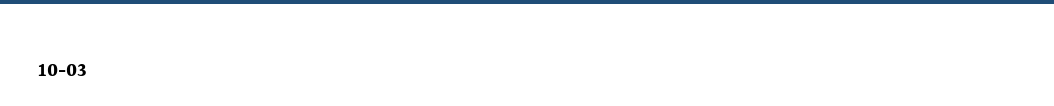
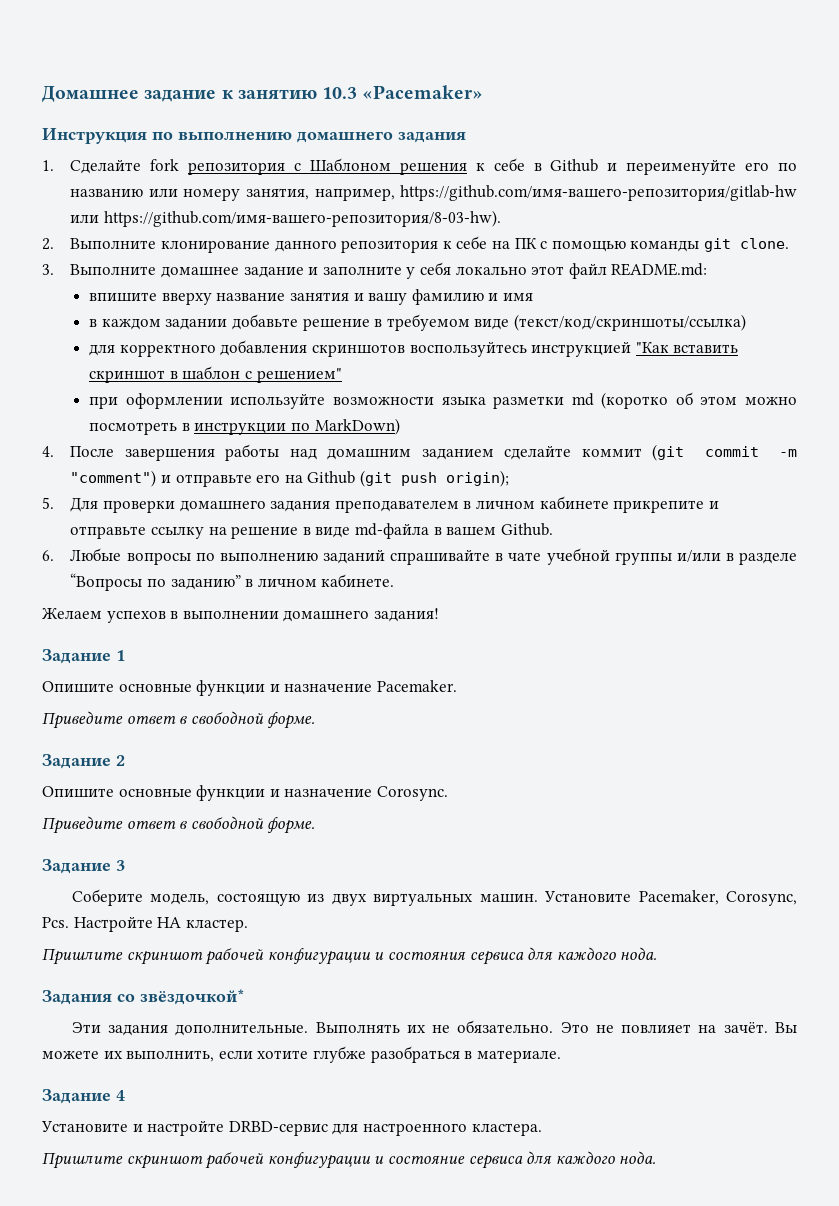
[38,63,87,76] 10-03 -> [42,85,484,102] [42,128,466,144] [42,158,798,175] [70,185,797,201] [70,210,502,227] [42,236,789,253] [42,262,708,279] [89,289,533,305] [89,314,746,331] [89,340,739,357] [89,366,342,383] [89,392,797,409] [89,418,400,435] [42,444,797,461] [70,470,510,487] [42,496,719,513] [70,523,553,539] [42,548,798,565] [70,573,395,591] [42,608,439,623] [42,649,125,664] [42,680,457,696] [42,711,316,729] [42,754,125,769] [42,785,448,801] [42,816,316,834] [42,859,125,874] [71,889,797,906] [42,916,248,932] [42,947,658,965] [42,989,245,1005] [71,1020,798,1036] [42,1046,561,1063] [42,1089,125,1104] [41,1120,542,1136] [42,1151,657,1169] Домашнее задание к занятию 10.3 «Pacemaker» // Инструкция по выполнению домашнего задания // 1. Сделайте fork репозитория c Шаблоном решения к себе в Github и переименуйте его по названию или номеру занятия, например, https://github.com/имя-вашего-репозитория/gitlab-hw или https://github.com/имя-вашего-репозитория/8-03-hw). // 2. Выполните клонирование данного репозитория к себе на ПК с помощью команды git clone. // 3. Выполните домашнее задание и заполните у себя локально этот файл README.md: // впишите вверху название занятия и вашу фамилию и имя // в каждом задании добавьте решение в требуемом виде (текст/код/скриншоты/ссылка) // для корректного добавления скриншотов воспользуйтесь инструкцией "Как вставить скриншот в шаблон с решением" // при оформлении используйте возможности языка разметки md (коротко об этом можно посмотреть в инструкции по MarkDown) // 4. После завершения работы над домашним заданием сделайте коммит (git commit -m "comment") и отправьте его на Github (git push origin); // 5. Для проверки домашнего задания преподавателем в личном кабинете прикрепите и отправьте ссылку на решение в виде md-файла в вашем Github. // 6. Любые вопросы по выполнению заданий спрашивайте в чате учебной группы и/или в разделе “Вопросы по заданию” в личном кабинете. // Желаем успехов в выполнении домашнего задания! // Задание 1 // Опишите основные функции и назначение Pacemaker. // Приведите ответ в свободной форме. // Задание 2 // Опишите основные функции и назначение Corosync. // Приведите ответ в свободной форме. // Задание 3 // Соберите модель, состоящую из двух виртуальных машин. Установите Pacemaker, Corosync, Pcs. Настройте HA кластер. // Пришлите скриншот рабочей конфигурации и состояния сервиса для каждого нода. // Задания со звёздочкой* // Эти задания дополнительные. Выполнять их не обязательно. Это не повлияет на зачёт. Вы можете их выполнить, если хотите глубже разобраться в материале. // Задание 4 // Установите и настройте DRBD-сервис для настроенного кластера. // Пришлите скриншот рабочей конфигурации и состояние сервиса для каждого нода.

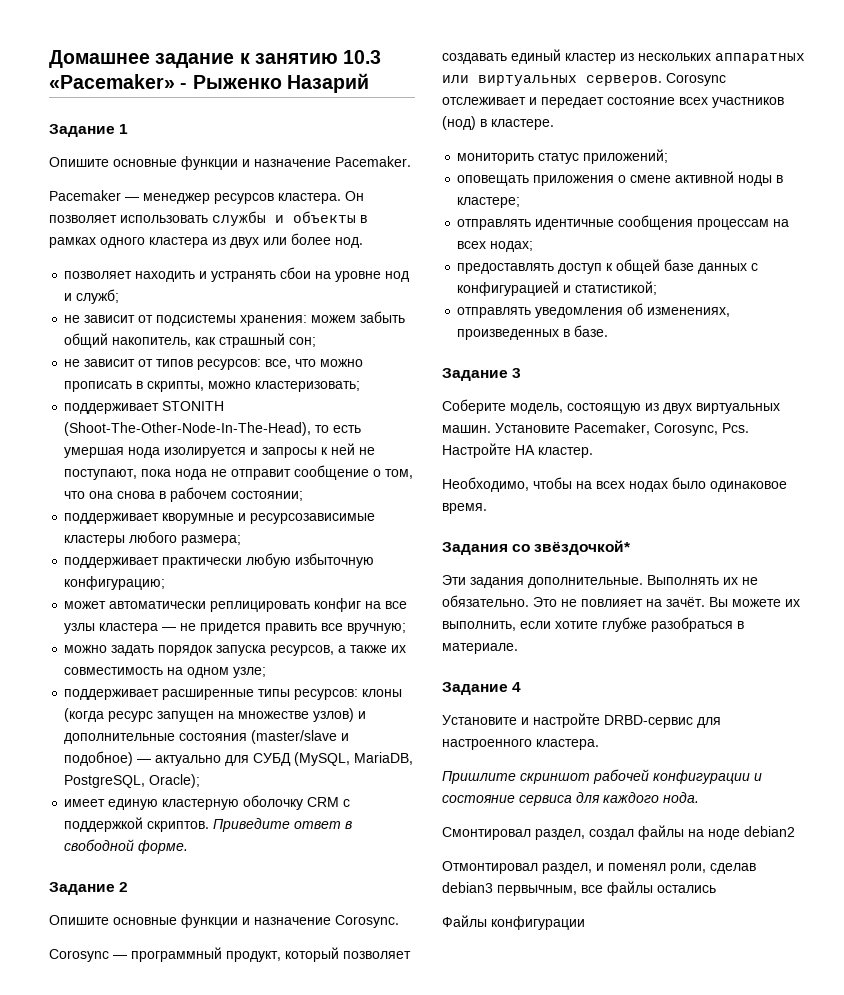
[42,128,466,144] [42,158,798,175] [70,185,797,201] [70,210,502,227] [42,236,789,253] [42,262,708,279] [89,289,533,305] [89,314,746,331] [89,340,739,357] [89,366,342,383] [89,392,797,409] [89,418,400,435] [42,444,797,461] [70,470,510,487] [42,496,719,513] [70,523,553,539] [42,548,798,565] [70,573,395,591] [42,608,439,623] // Инструкция по выполнению домашнего задания // 1. Сделайте fork репозитория c Шаблоном решения к себе в Github и переименуйте его по названию или номеру занятия, например, https://github.com/имя-вашего-репозитория/gitlab-hw или https://github.com/имя-вашего-репозитория/8-03-hw). // 2. Выполните клонирование данного репозитория к себе на ПК с помощью команды git clone. // 3. Выполните домашнее задание и заполните у себя локально этот файл README.md: // впишите вверху название занятия и вашу фамилию и имя // в каждом задании добавьте решение в требуемом виде (текст/код/скриншоты/ссылка) // для корректного добавления скриншотов воспользуйтесь инструкцией "Как вставить скриншот в шаблон с решением" // при оформлении используйте возможности языка разметки md (коротко об этом можно посмотреть в инструкции по MarkDown) // 4. После завершения работы над домашним заданием сделайте коммит (git commit -m "comment") и отправьте его на Github (git push origin); // 5. Для проверки домашнего задания преподавателем в личном кабинете прикрепите и отправьте ссылку на решение в виде md-файла в вашем Github. // 6. Любые вопросы по выполнению заданий спрашивайте в чате учебной группы и/или в разделе “Вопросы по заданию” в личном кабинете. // Желаем успехов в выполнении домашнего задания! -> [180,73,369,93] - Рыженко Назарий
(457, 686) none -> [49,190,364,204] [49,211,367,226] [49,233,363,248] [64,267,410,282] [64,289,120,304] [64,311,406,326] [64,333,317,348] [64,359,364,370] [64,381,361,392] [64,401,225,414] [64,422,362,436] [64,443,376,458] [64,465,414,480] [64,487,304,502] [64,513,376,524] [64,531,242,546] [64,553,375,568] [64,576,166,590] [64,598,408,612] [64,623,407,634] [64,645,407,656] [64,667,267,678] [64,689,403,700] [64,708,367,722] [64,730,350,744] [64,751,414,766] [64,774,201,788] [64,795,351,810] [64,817,210,832] Pacemaker — менеджер ресурсов кластера. Он позволяет использовать службы и объекты в рамках одного кластера из двух или более нод. // позволяет находить и устранять сбои на уровне нод и служб; // не зависит от подсистемы хранения: можем забыть общий накопитель, как страшный сон; // не зависит от типов ресурсов: все, что можно прописать в скрипты, можно кластеризовать; // поддерживает STONITH (Shoot-The-Other-Node-In-The-Head), то есть умершая нода изолируется и запросы к ней не поступают, пока нода не отправит сообщение о том, что она снова в рабочем состоянии; // поддерживает кворумные и ресурсозависимые кластеры любого размера; // поддерживает практически любую избыточную конфигурацию; // может автоматически реплицировать конфиг на все узлы кластера — не придется править все вручную; // можно задать порядок запуска ресурсов, а также их совместимость на одном узле; // поддерживает расширенные типы ресурсов: клоны (когда ресурс запущен на множестве узлов) и дополнительные состояния (master/slave и подобное) — актуально для СУБД (MySQL, MariaDB, PostgreSQL, Oracle); // имеет единую кластерную оболочку CRM с поддержкой скриптов.
[42,816,316,834] Приведите ответ в свободной форме. -> [49,947,411,962] [442,49,805,64] [442,73,726,86] [442,97,784,108] [442,116,554,130] [457,149,669,164] [457,171,784,186] [457,197,521,208] [457,215,790,230] [457,241,534,252] [457,259,759,274] [457,281,658,296] [457,303,731,318] [457,325,609,340] Corosync — программный продукт, который позволяет создавать единый кластер из нескольких аппаратных или виртуальных серверов. Corosync отслеживает и передает состояние всех участников (нод) в кластере. // мониторить статус приложений; // оповещать приложения о смене активной ноды в кластере; // отправлять идентичные сообщения процессам на всех нодах; // предоставлять доступ к общей базе данных с конфигурацией и статистикой; // отправлять уведомления об изменениях, произведенных в базе.
[42,947,658,965] Пришлите скриншот рабочей конфигурации и состояния сервиса для каждого нода. -> [442,477,787,492] [442,503,487,514] Необходимо, чтобы на всех нодах было одинаковое время.
(657, 1157) none -> [442,825,795,840] [442,861,756,874] [442,881,716,896] [442,915,585,930] // Смонтировал раздел, создал файлы на ноде debian2 // Отмонтировал раздел, и поменял роли, сделав debian3 первычным, все файлы остались // Файлы конфигурации

